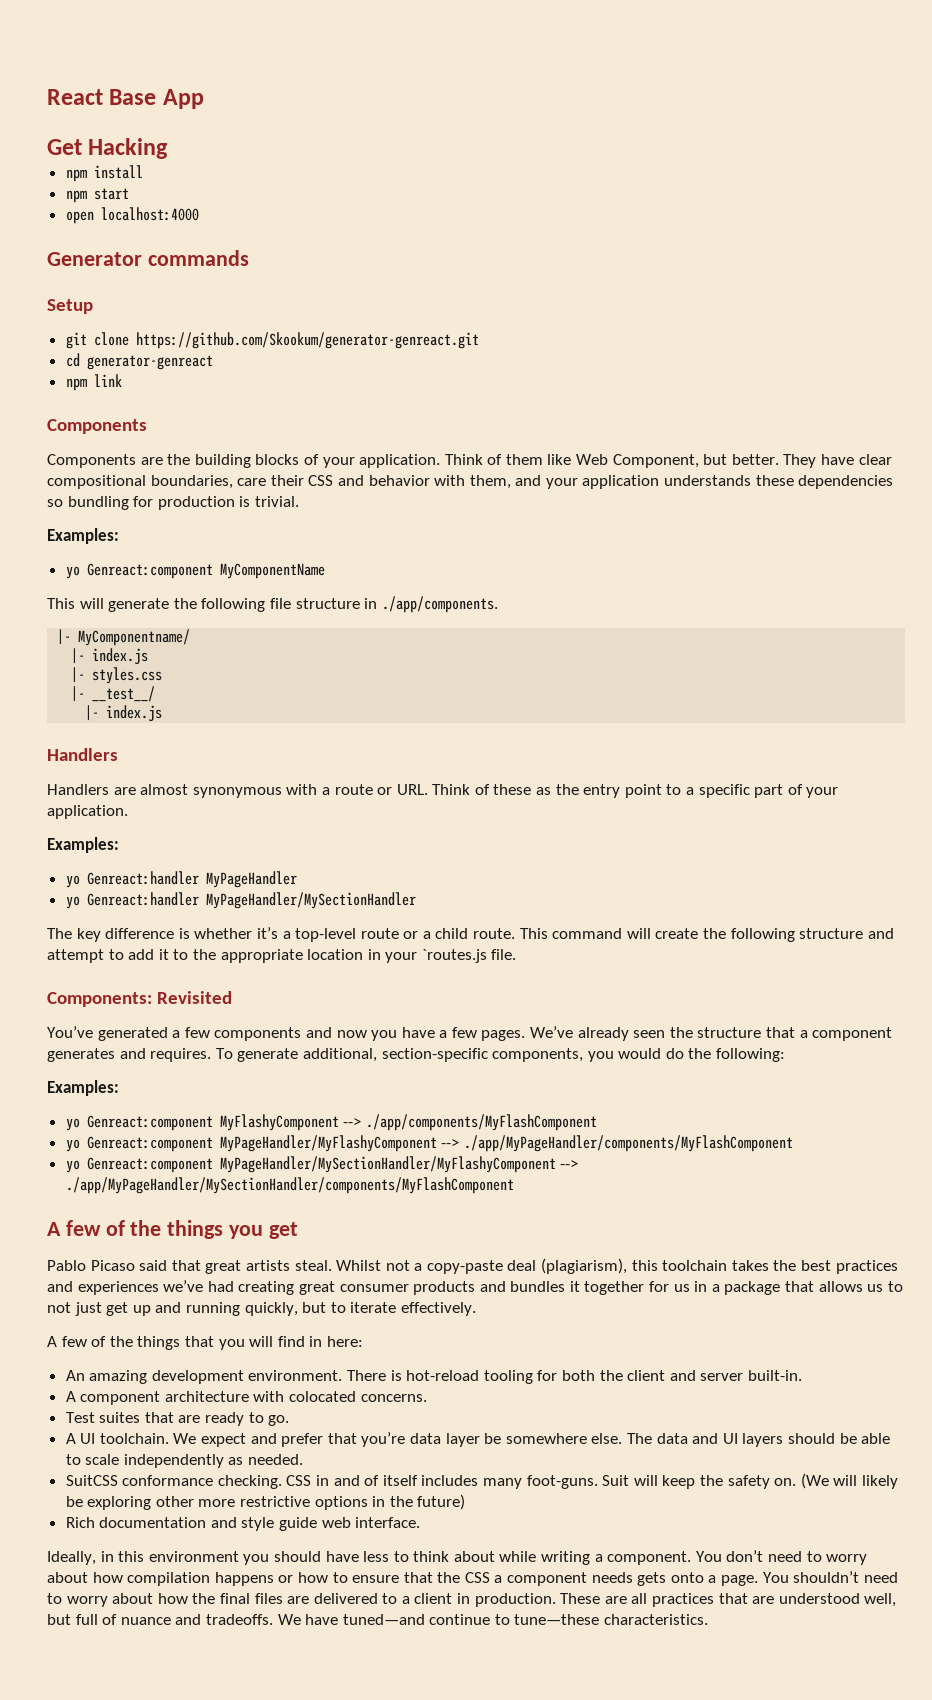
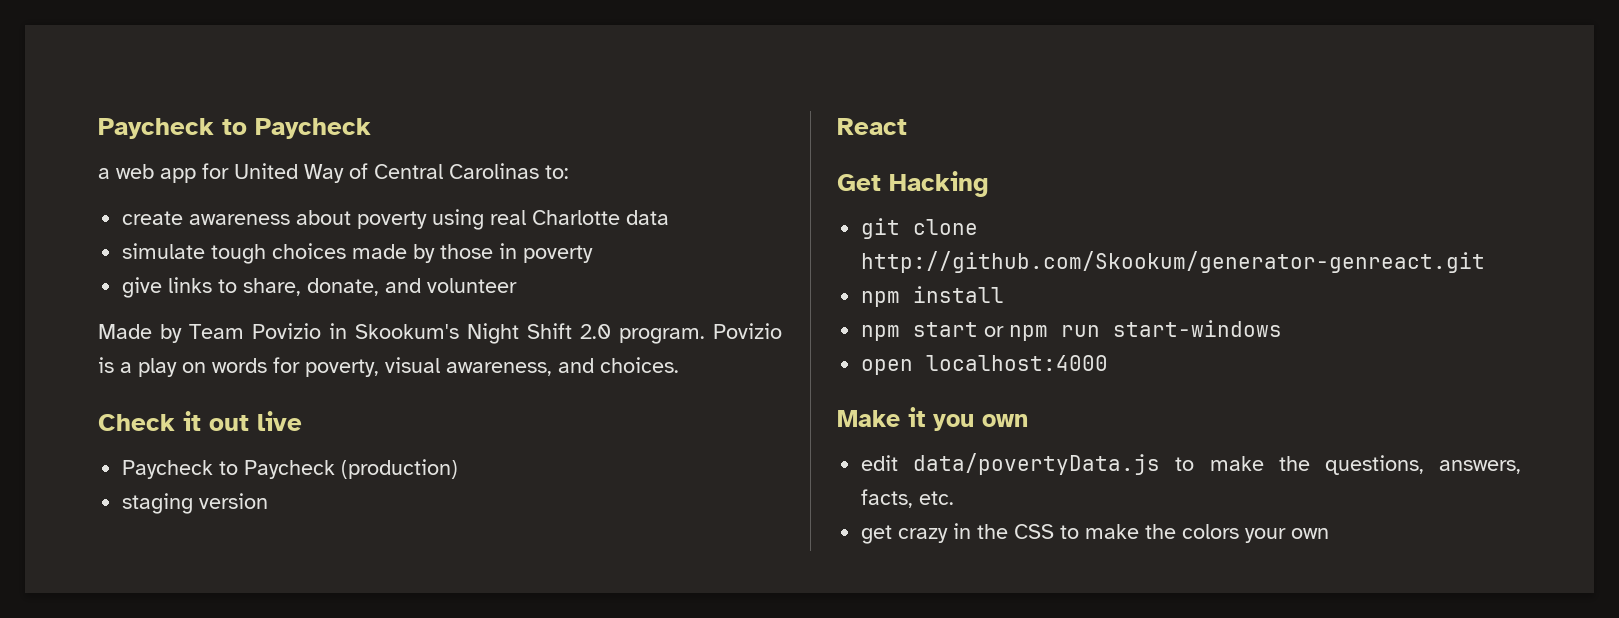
(47, 97) none -> [98,118,371,139] [98,163,569,183] [122,209,670,230] [122,243,594,264] [122,277,518,298] [98,323,782,344] [98,357,679,377] [98,411,302,431] [122,459,459,479] [122,493,269,514] Paycheck to Paycheck // a web app for United Way of Central Carolinas to: // create awareness about poverty using real Charlotte data // simulate tough choices made by those in poverty // give links to share, donate, and volunteer // Made by Team Povizio in Skookum's Night Shift 2.0 program. Povizio is a play on words for poverty, visual awareness, and choices. // Check it out live // Paycheck to Paycheck (production) // staging version //
[109,89,204,109] Base App -> (907, 126) none
(169, 148) none -> [861,218,979,239] [861,251,1486,273] // git clone http://github.com/Skookum/generator-genreact.git
[65,207,199,224] [47,250,249,266] [47,299,93,314] [65,332,479,349] [65,353,213,370] [65,374,122,391] [47,419,147,434] [47,454,892,468] [47,475,894,489] [47,496,299,510] [47,528,119,544] [65,563,325,579] [47,596,498,613] [57,629,191,646] [71,648,149,665] [71,667,163,684] [71,686,156,702] [85,705,163,722] [47,748,118,761] [47,784,839,798] [47,805,128,819] [47,837,119,853] [65,871,297,888] [65,892,416,909] [47,927,894,942] [47,949,517,963] [47,991,233,1007] [47,1026,893,1041] [47,1048,786,1062] [47,1080,119,1096] [65,1114,597,1131] [65,1135,793,1152] [65,1156,579,1173] [65,1177,514,1194] [47,1220,298,1239] [47,1258,898,1274] [47,1280,903,1295] [47,1302,476,1316] [47,1336,363,1350] [65,1370,802,1384] [65,1391,427,1405] [65,1412,290,1426] [65,1432,891,1447] [65,1454,304,1468] [65,1473,898,1489] [65,1494,466,1510] [65,1517,421,1531] [47,1550,868,1565] [47,1571,898,1586] [47,1593,897,1607] [47,1614,709,1625] // open localhost:4000 // Generator commands // Setup // git clone https://github.com/Skookum/generator-genreact.git // cd generator-genreact // npm link // Components // Components are the building blocks of your application. Think of them like Web Component, but better. They have clear compositional boundaries, care their CSS and behavior with them, and your application understands these dependencies so bundling for production is trivial. // Examples: // yo Genreact:component MyComponentName // This will generate the following file structure in ./app/components. // |- MyComponentname/ // |- index.js // |- styles.css // |- __test__/ // |- index.js // Handlers // Handlers are almost synonymous with a route or URL. Think of these as the entry point to a specific part of your application. // Examples: // yo Genreact:handler MyPageHandler // yo Genreact:handler MyPageHandler/MySectionHandler // The key difference is whether it’s a top-level route or a child route. This command will create the following structure and attempt to add it to the appropriate location in your `routes.js file. // Components: Revisited // You’ve generated a few components and now you have a few pages. We’ve already seen the structure that a component generates and requires. To generate additional, section-specific components, you would do the following: // Examples: // yo Genreact:component MyFlashyComponent --> ./app/components/MyFlashComponent // yo Genreact:component MyPageHandler/MyFlashyComponent --> ./app/MyPageHandler/components/MyFlashComponent // yo Genreact:component MyPageHandler/MySectionHandler/MyFlashyComponent --> ./app/MyPageHandler/MySectionHandler/components/MyFlashComponent // A few of the things you get // Pablo Picaso said that great artists steal. Whilst not a copy-paste deal (plagiarism), this toolchain takes the best practices and experiences we’ve had creating great consumer products and bundles it together for us in a package that allows us to not just get up and running quickly, but to iterate effectively. // A few of the things that you will find in here: // An amazing development environment. There is hot-reload tooling for both the client and server built-in. // A component architecture with colocated concerns. // Test suites that are ready to go. // A UI toolchain. We expect and prefer that you’re data layer be somewhere else. The data and UI layers should be able to scale independently as needed. // SuitCSS conformance checking. CSS in and of itself includes many foot-guns. Suit will keep the safety on. (We will likely be exploring other more restrictive options in the future) // Rich documentation and style guide web interface. // Ideally, in this environment you should have less to think about while writing a component. You don’t need to worry about how compilation happens or how to ensure that the CSS a component needs gets onto a page. You shouldn’t need to worry about how the final files are delivered to a client in production. These are all practices that are understood well, but full of nuance and tradeoffs. We have tuned—and continue to tune—these characteristics. -> [984,320,1283,341] [861,355,1109,375] [837,407,1028,431] [861,453,1521,475] [861,489,955,508] [861,523,1330,544] or npm run start-windows // open localhost:4000 // Make it you own // edit data/povertyData.js to make the questions, answers, facts, etc. // get crazy in the CSS to make the colors your own

